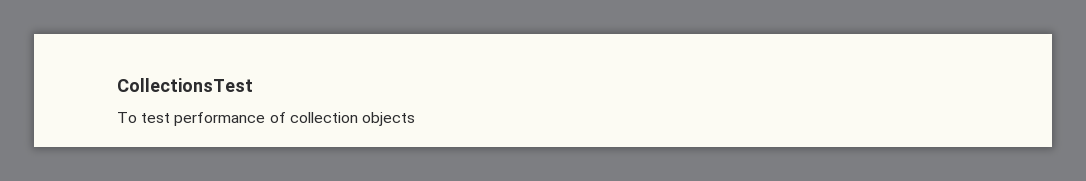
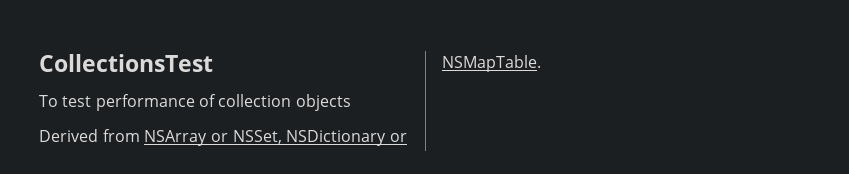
(415, 119) none -> [39,129,408,146] [442,55,541,72] // Derived from NSArray or NSSet, NSDictionary or NSMapTable.

